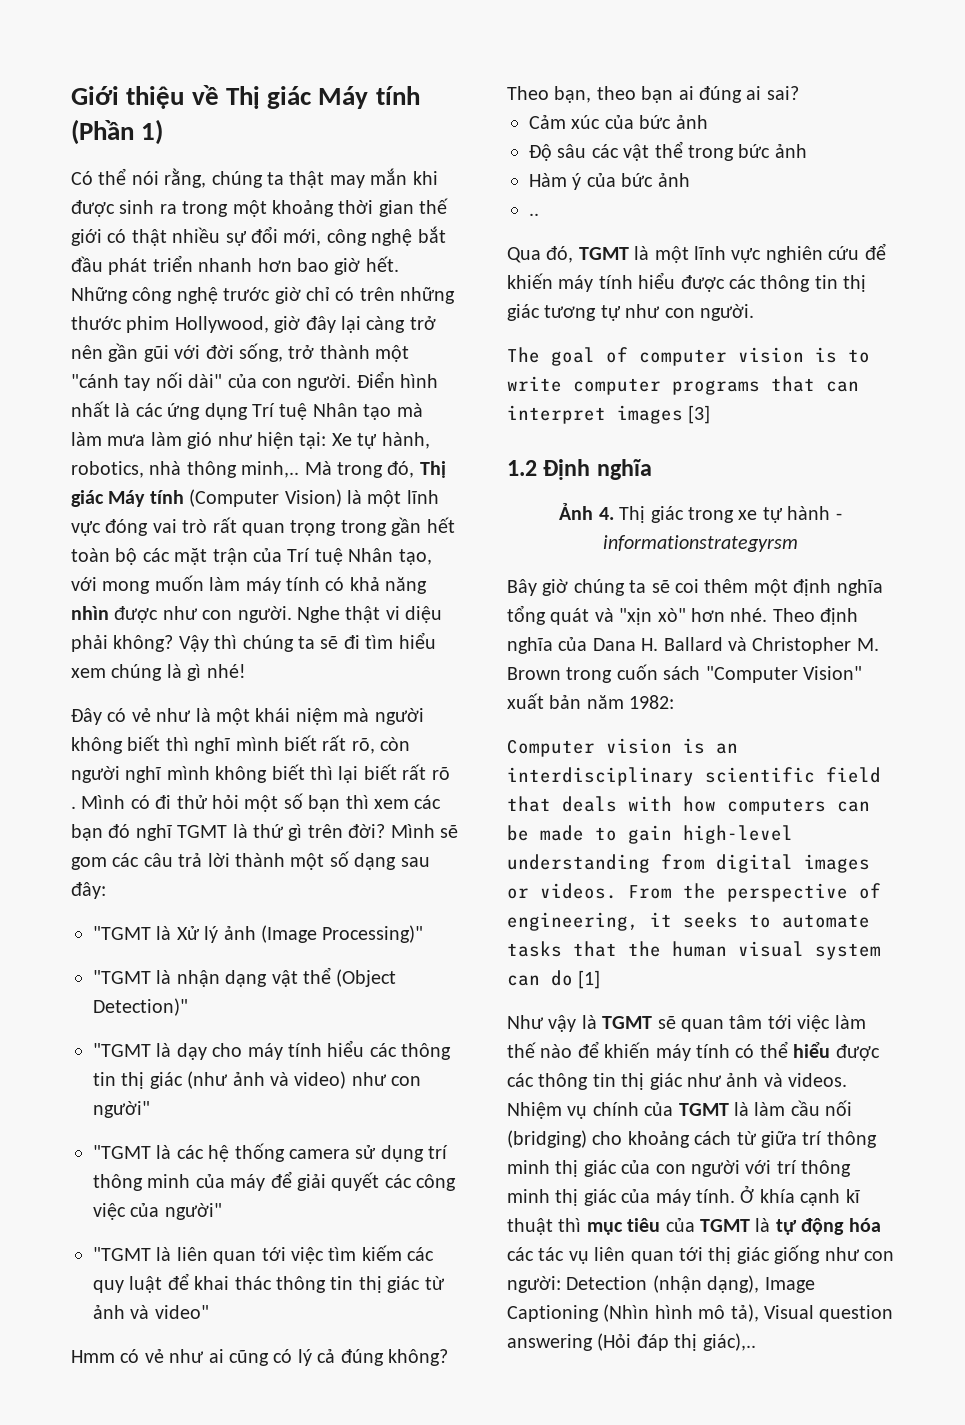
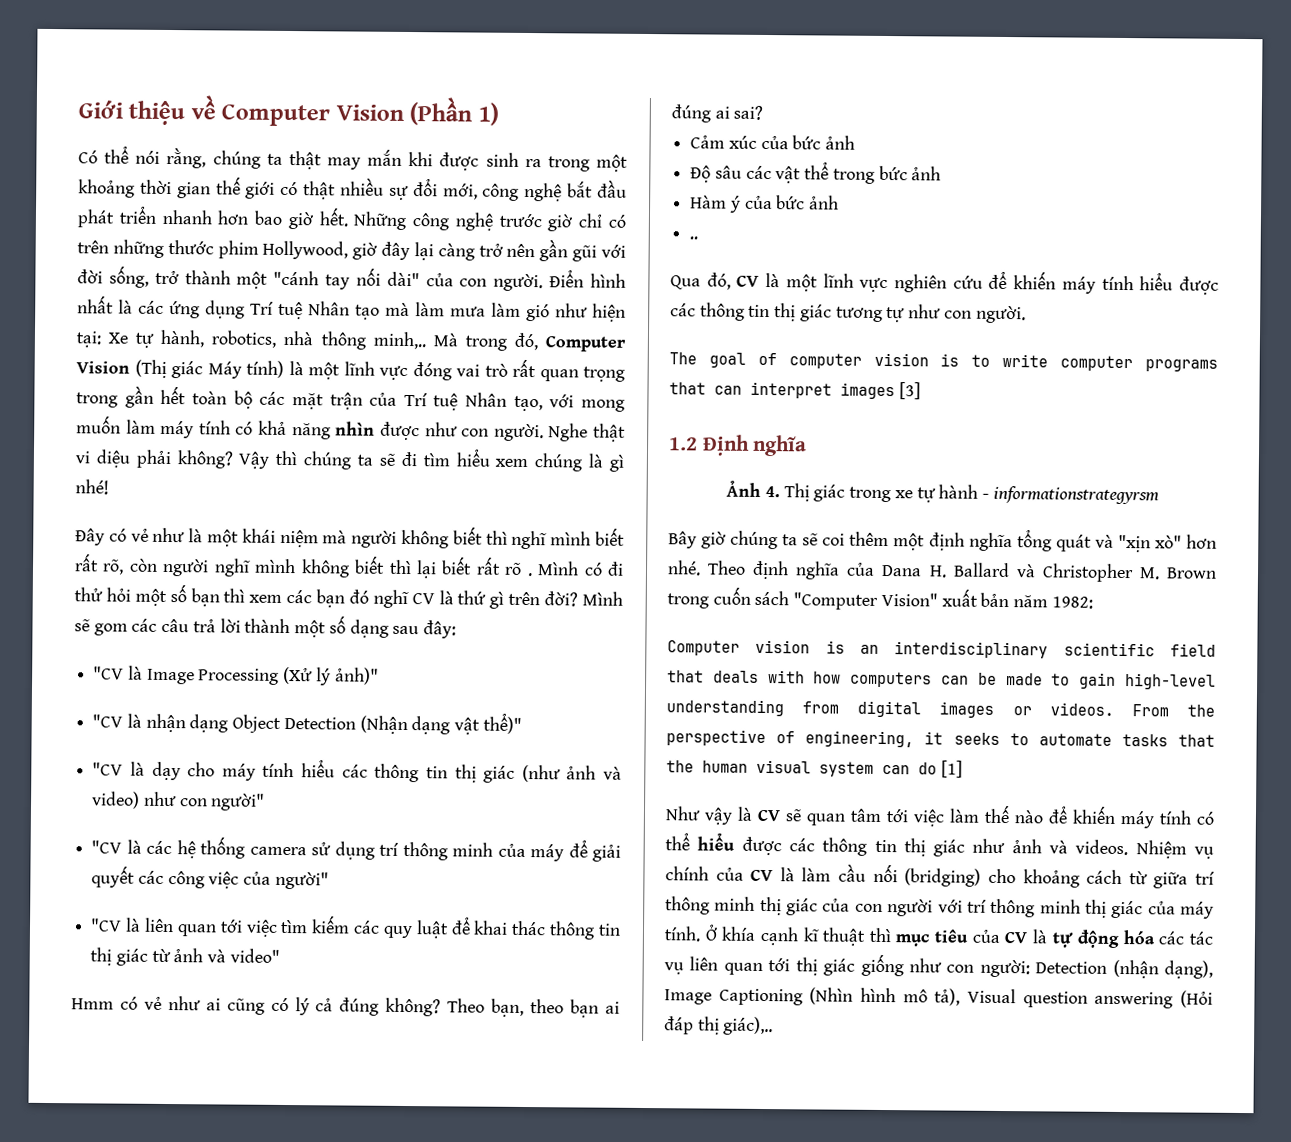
[225,86,420,109] Thị giác Máy tính -> [221,104,404,127] Computer Vision
[419,461,446,478] [71,489,342,507] Thị giác Máy tính (Computer Vision) -> [544,336,626,352] [76,359,284,379] Computer Vision (Thị giác Máy tính)
[177,825,228,838] TGMT -> [411,593,435,605] CV
[93,925,424,943] [93,967,397,987] [93,998,188,1016] [93,1043,151,1057] "TGMT là Xử lý ảnh (Image Processing)" // "TGMT là nhận dạng vật thể (Object Detection)" // "TGMT -> [93,665,379,686] [92,712,522,735] [92,762,124,776] "CV là Image Processing (Xử lý ảnh)" // "CV là nhận dạng Object Detection (Nhận dạng vật thể)" // "CV
[93,1145,151,1159] "TGMT -> [91,840,123,854] "CV
[93,1247,151,1261] "TGMT -> [90,918,123,932] "CV
[578,247,629,260] TGMT -> [736,275,760,287] CV
[602,1016,653,1029] TGMT -> [757,809,781,822] CV
[678,1103,729,1116] TGMT -> [750,869,774,882] CV
[700,1219,750,1232] TGMT -> [1004,932,1028,944] CV

